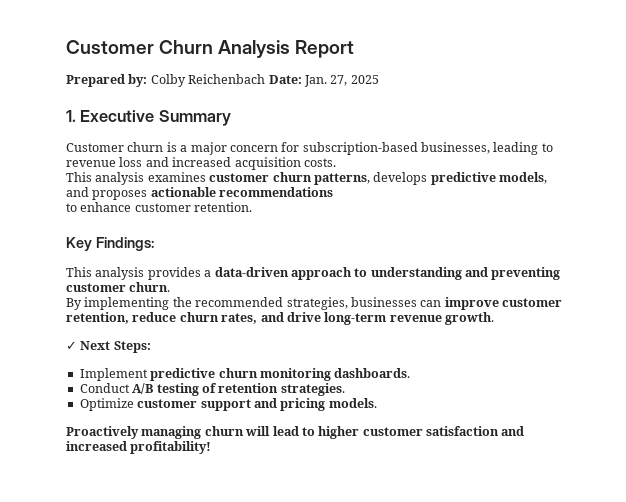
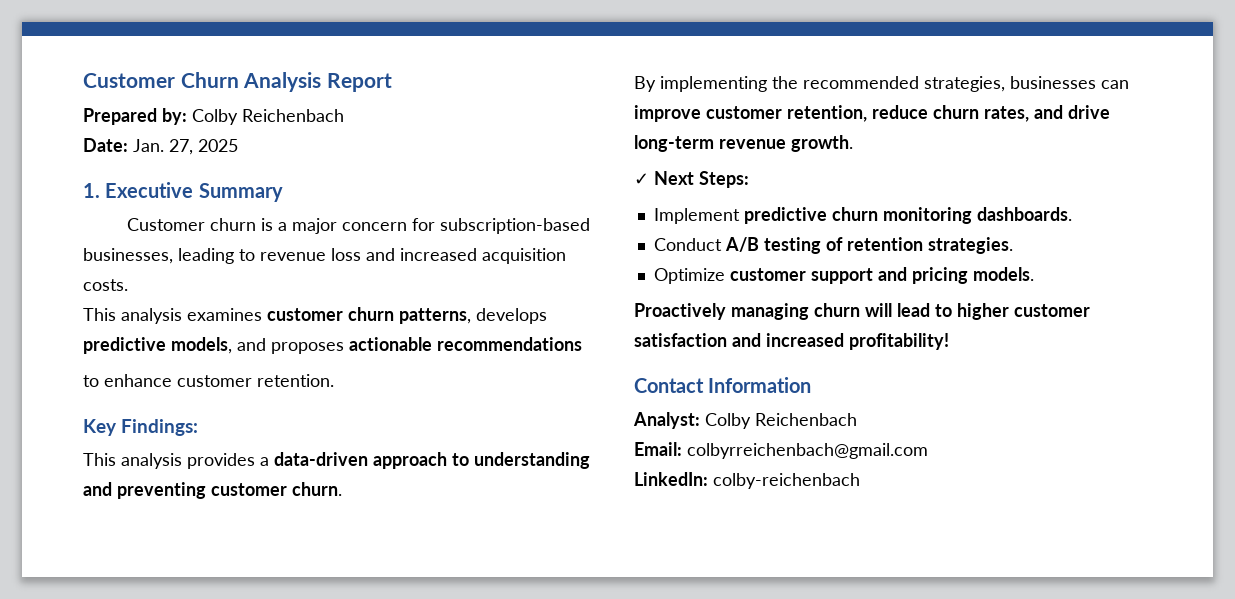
(266, 79) none -> (344, 115) //
(212, 447) none -> [634,377,812,393] [633,412,857,429] [634,442,928,459] [634,472,860,489] // Contact Information // Analyst: Colby Reichenbach // Email: colbyrreichenbach@gmail.com // LinkedIn: colby-reichenbach

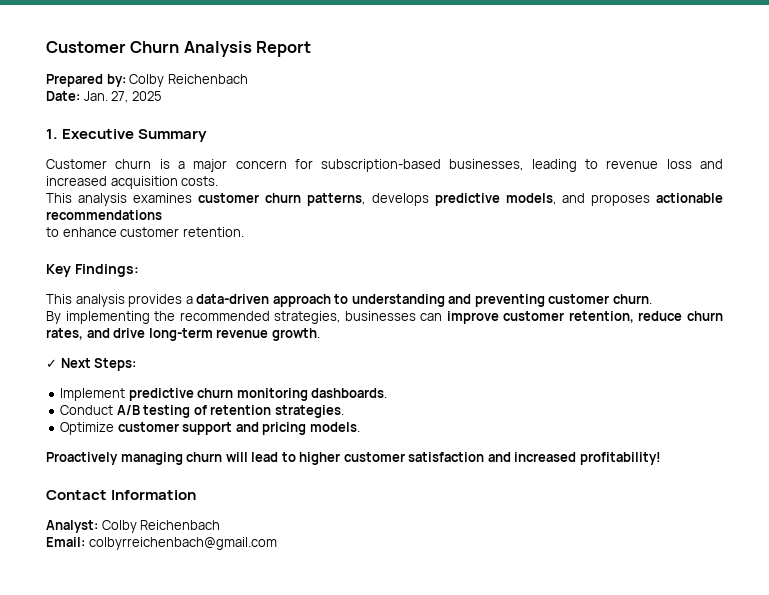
[634,472,860,489] // LinkedIn: colby-reichenbach -> (277, 543) none

